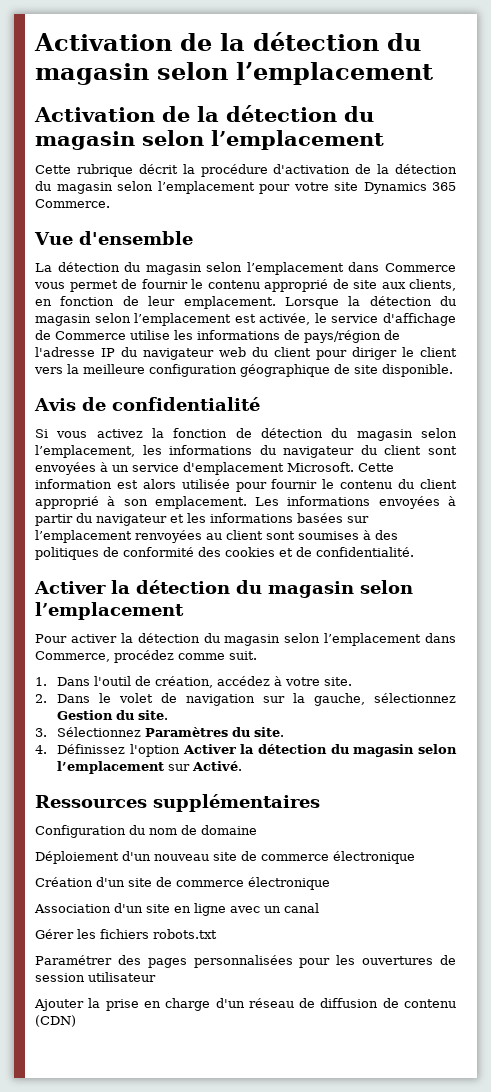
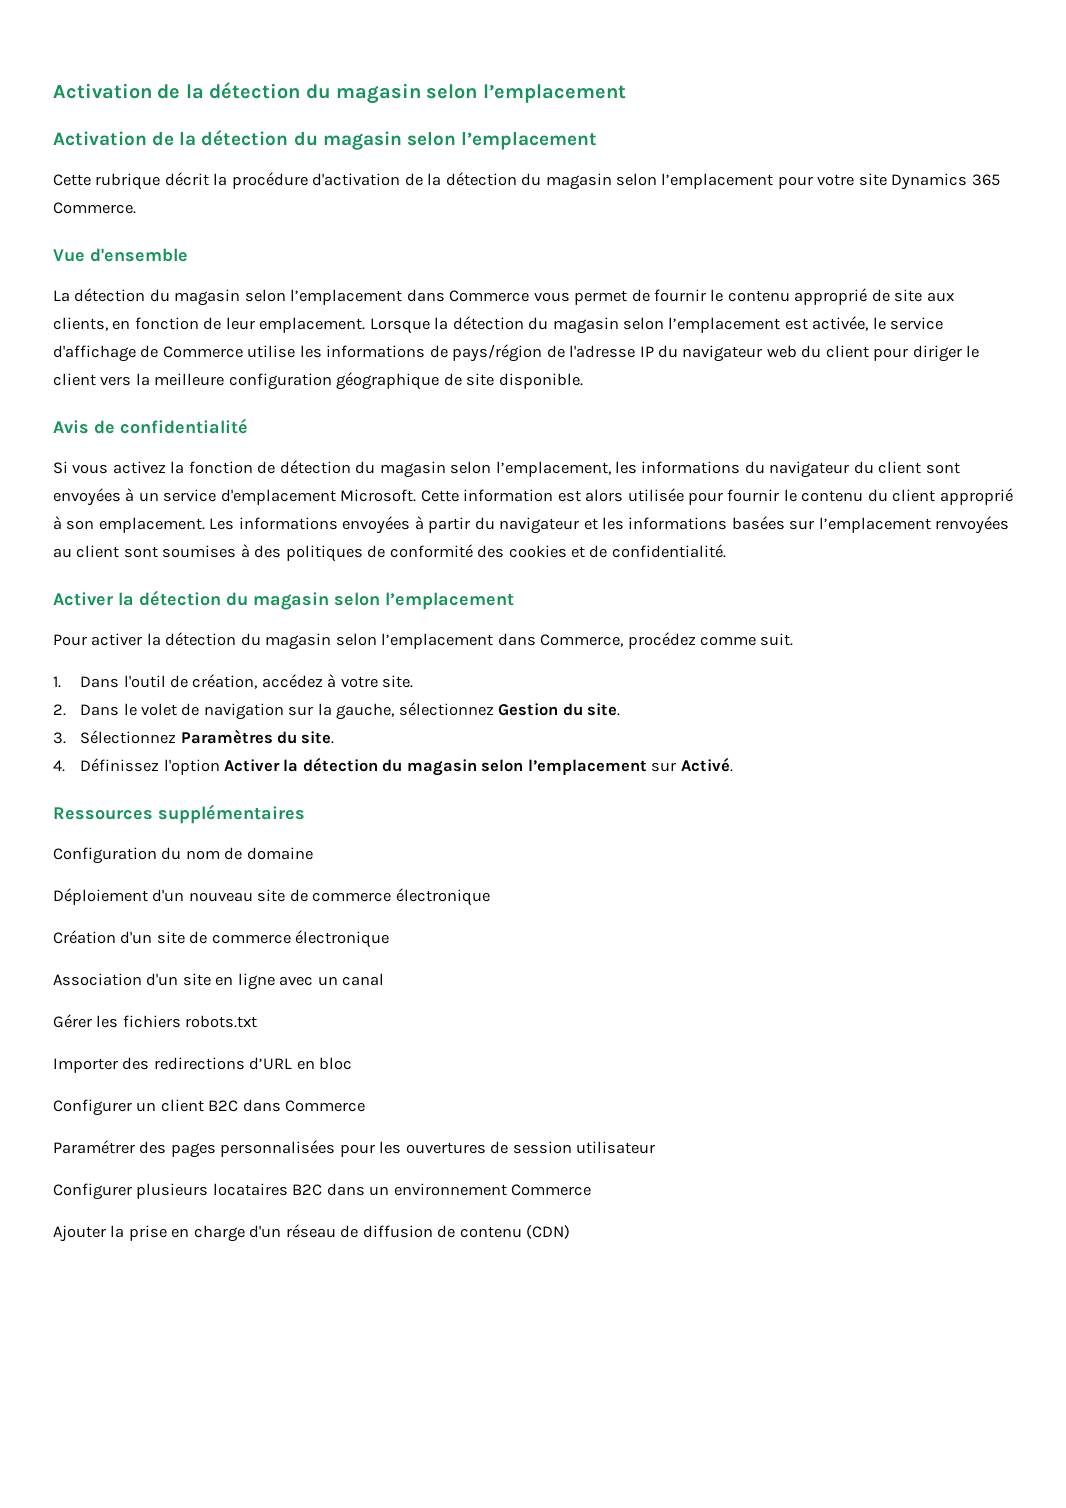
(217, 934) none -> [53,1057,353,1073] [53,1099,366,1116] // Importer des redirections d’URL en bloc // Configurer un client B2C dans Commerce
(156, 977) none -> [53,1183,592,1200] // Configurer plusieurs locataires B2C dans un environnement Commerce

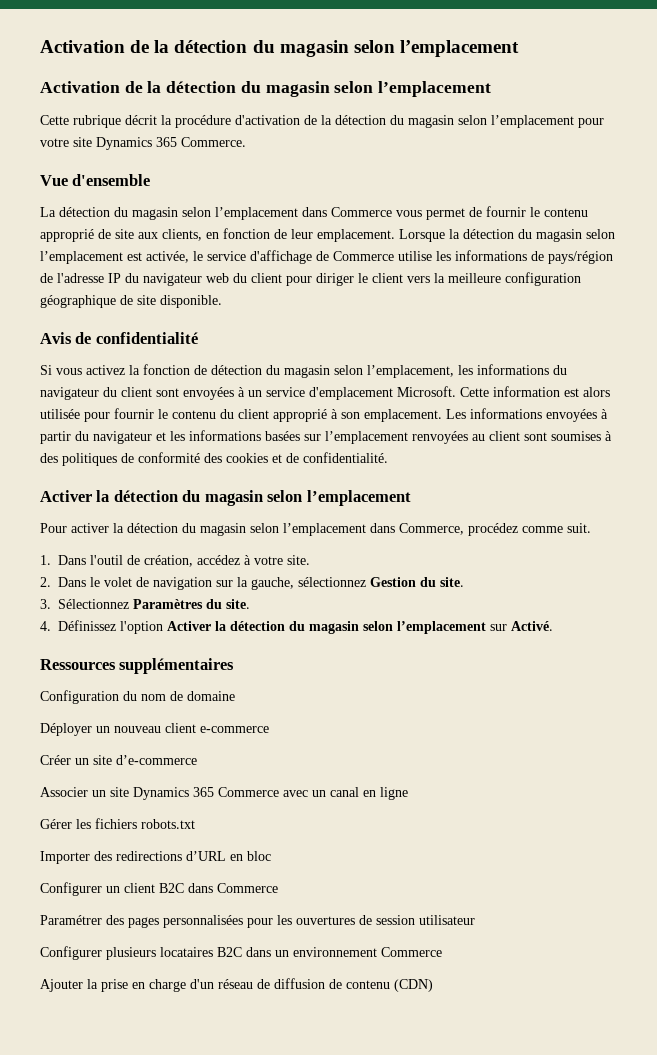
[53,888,490,906] [53,930,390,948] [53,973,275,990] Déploiement d'un nouveau site de commerce électronique // Création d'un site de commerce électronique // Association d'un site en ligne -> [40,723,269,736] [40,755,197,765] [40,787,279,800] Déployer un nouveau client e-commerce // Créer un site d’e-commerce // Associer un site Dynamics 365 Commerce
(385, 979) none -> [363,787,408,800] en ligne

